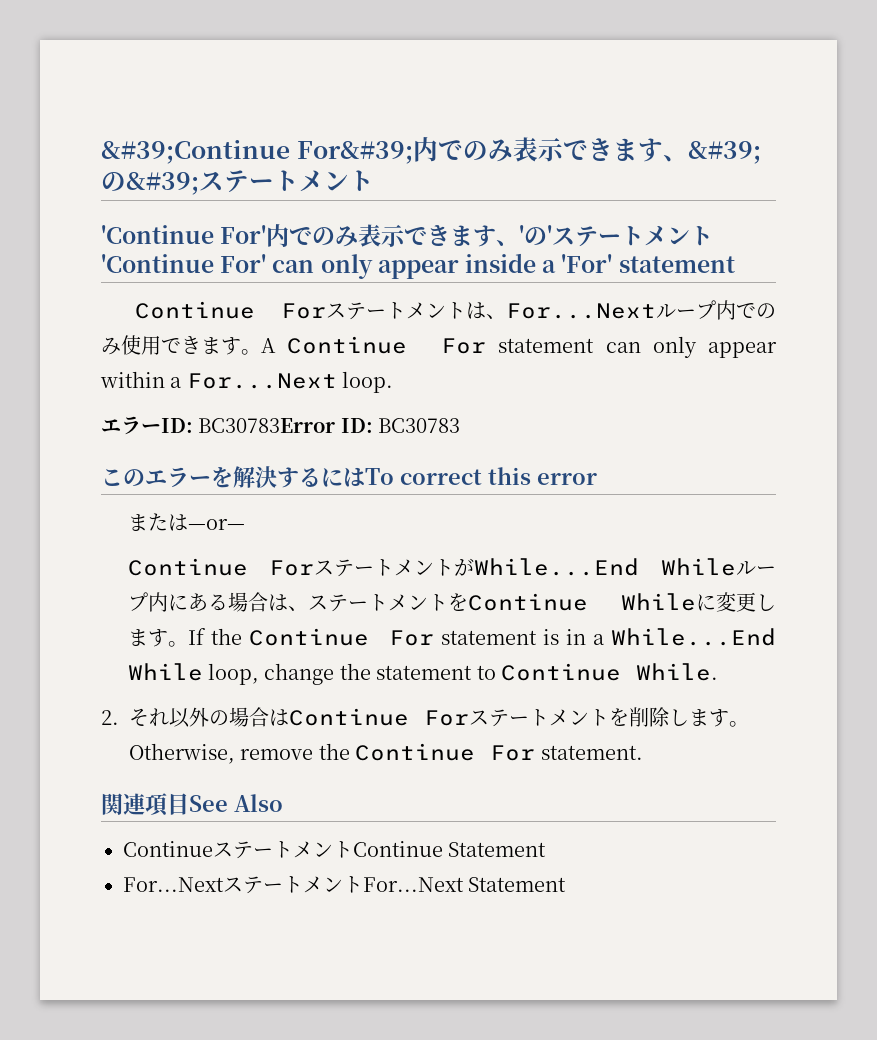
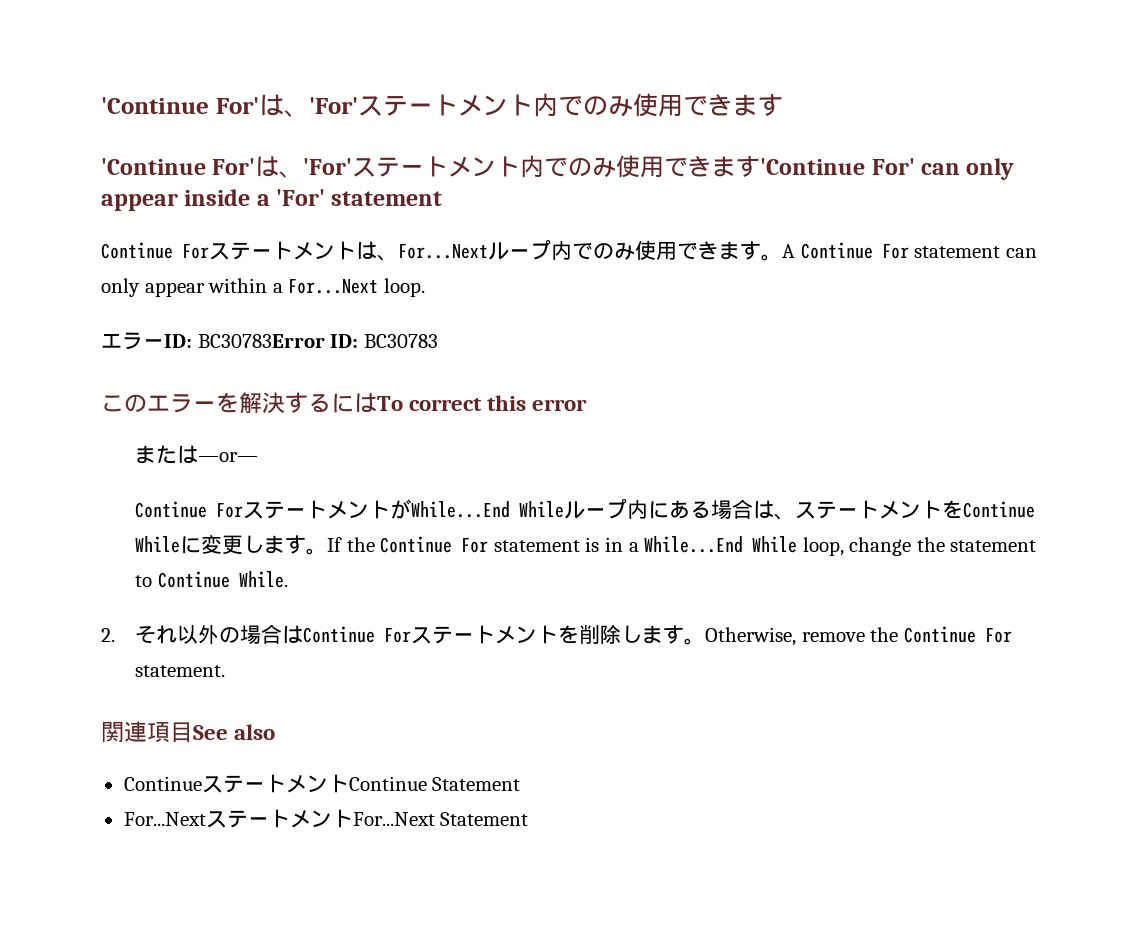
[101,137,761,164] [101,170,374,195] [101,224,714,247] &#39;Continue For&#39;内でのみ表示できます、&#39;の&#39;ステートメント // 'Continue For'内でのみ表示できます、'の'ステートメント -> [101,93,783,117] [101,155,761,178] 'Continue For'は、'For'ステートメント内でのみ使用できます // 'Continue For'は、'For'ステートメント内でのみ使用できます
[234,794,283,812] Also -> [234,724,276,740] also

